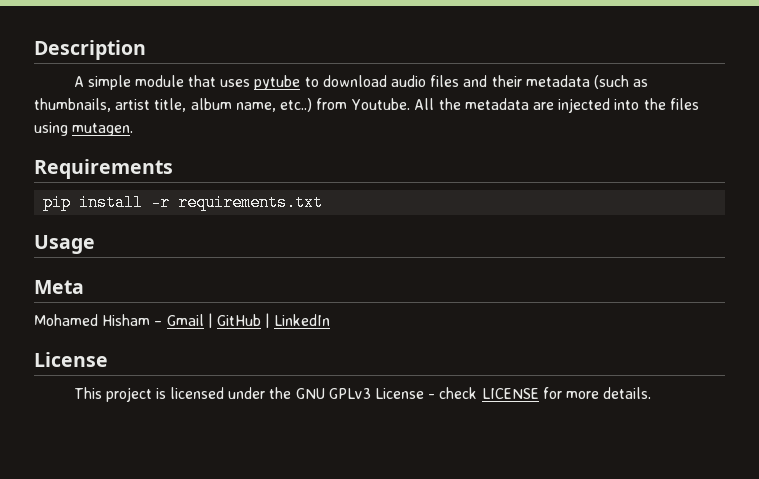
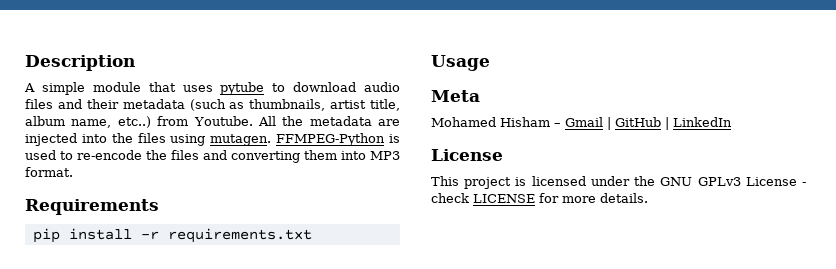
(134, 129) none -> [276,133,400,146] [25,150,400,163] [25,167,73,177] FFMPEG-Python is used to re-encode the files and converting them into MP3 format.

